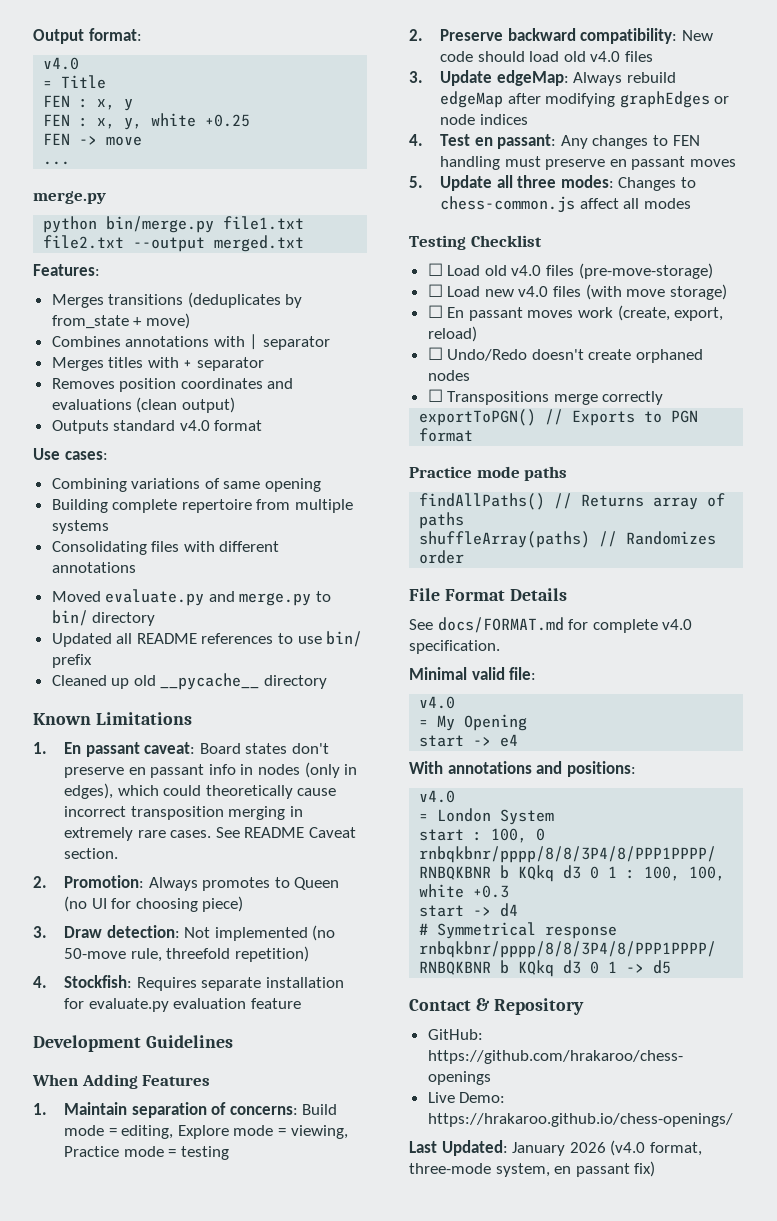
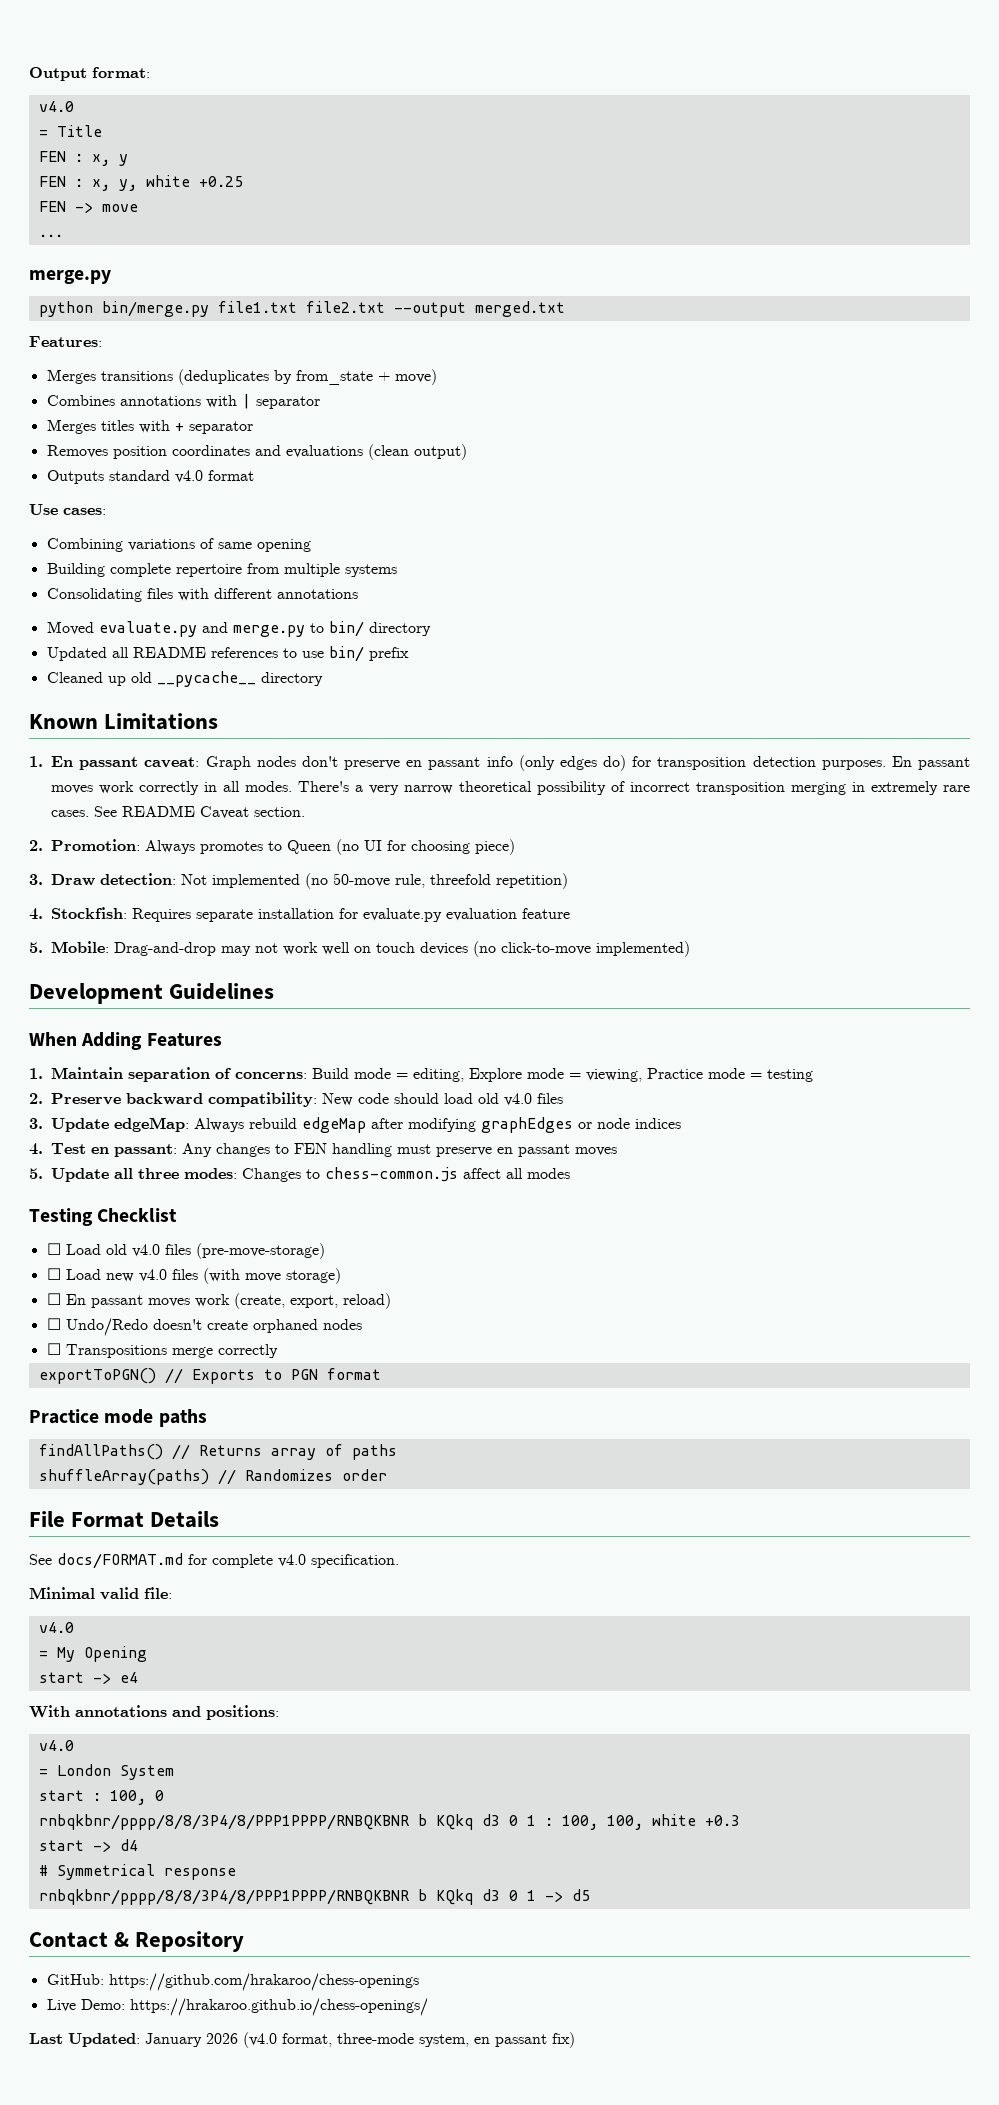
[199,743,288,754] Board states -> [205,756,296,770] Graph nodes
[240,762,358,778] [64,783,337,799] in nodes (only in edges), which could theoretically cause -> [518,755,970,771] [51,781,625,795] (only edges do) for transposition detection purposes. En passant moves work correctly in all modes. There's a very narrow theoretical possibility of
(301, 1003) none -> [29,941,690,957] // 5. Mobile: Drag-and-drop may not work well on touch devices (no click-to-move implemented)

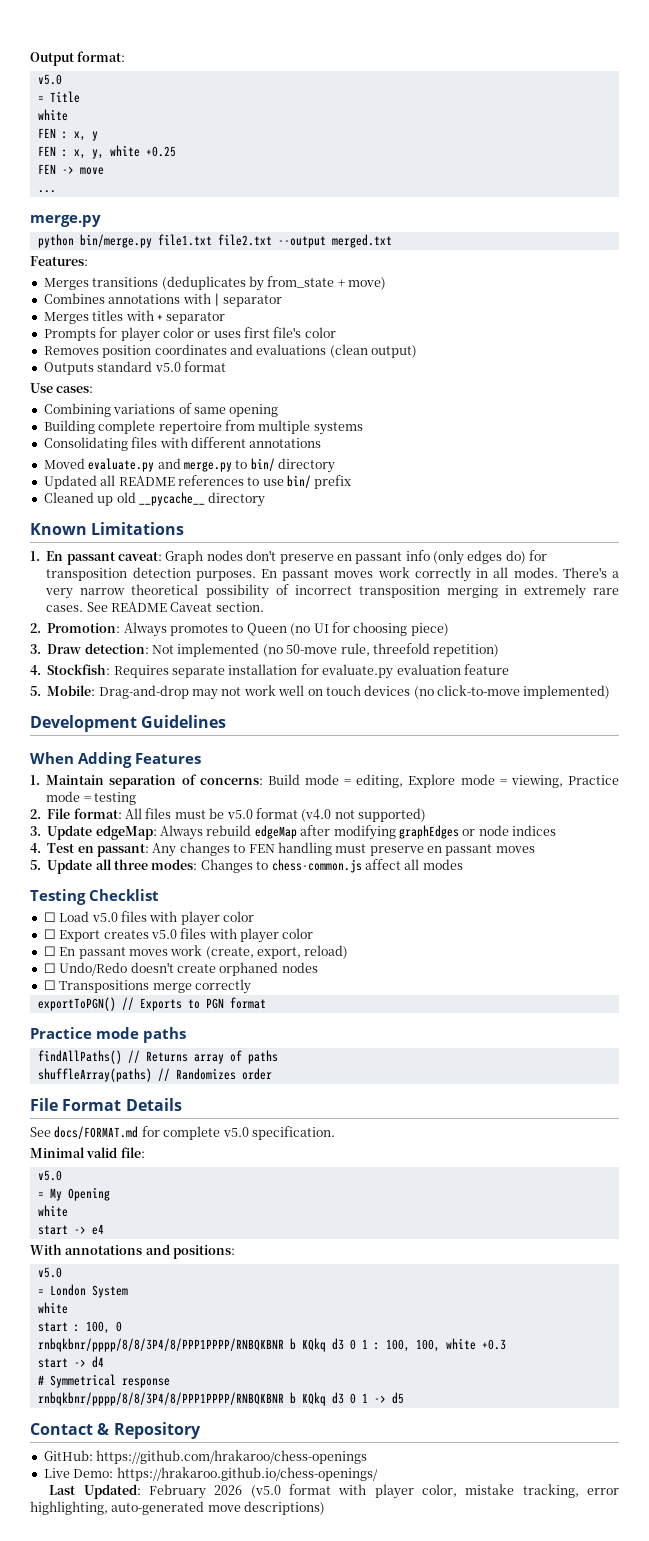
[38,101,74,112] v4.0 -> [37,74,62,85] v5.0
(102, 131) none -> [37,109,68,121] // white
(253, 427) none -> [43,327,336,342] // Prompts for player color or uses first file's color
[174,470,203,483] v4.0 -> [154,362,181,372] v5.0
[51,1092,563,1107] Preserve backward compatibility: New code should load old v4.0 files -> [47,808,426,822] File format: All files must be v5.0 format (v4.0 not supported)
[105,1243,325,1259] [46,1268,341,1284] old v4.0 files (pre-move-storage) // ☐ Load new v4.0 files (with move storage) -> [91,911,254,926] [43,928,314,943] v5.0 files with player color // ☐ Export creates v5.0 files with player color
[278,1554,306,1567] v4.0 -> [222,1127,249,1137] v5.0
[38,1622,74,1633] v4.0 -> [37,1170,62,1181] v5.0
(147, 1654) none -> [37,1205,68,1217] // white
[38,1740,74,1751] v4.0 -> [37,1267,62,1278] v5.0
(174, 1772) none -> [37,1302,68,1314] // white
[145,2032,575,2048] January 2026 (v4.0 format, three-mode system, en passant fix) -> [149,1484,619,1499] [30,1501,326,1515] February 2026 (v5.0 format with player color, mistake tracking, error highlighting, auto-generated move descriptions)

